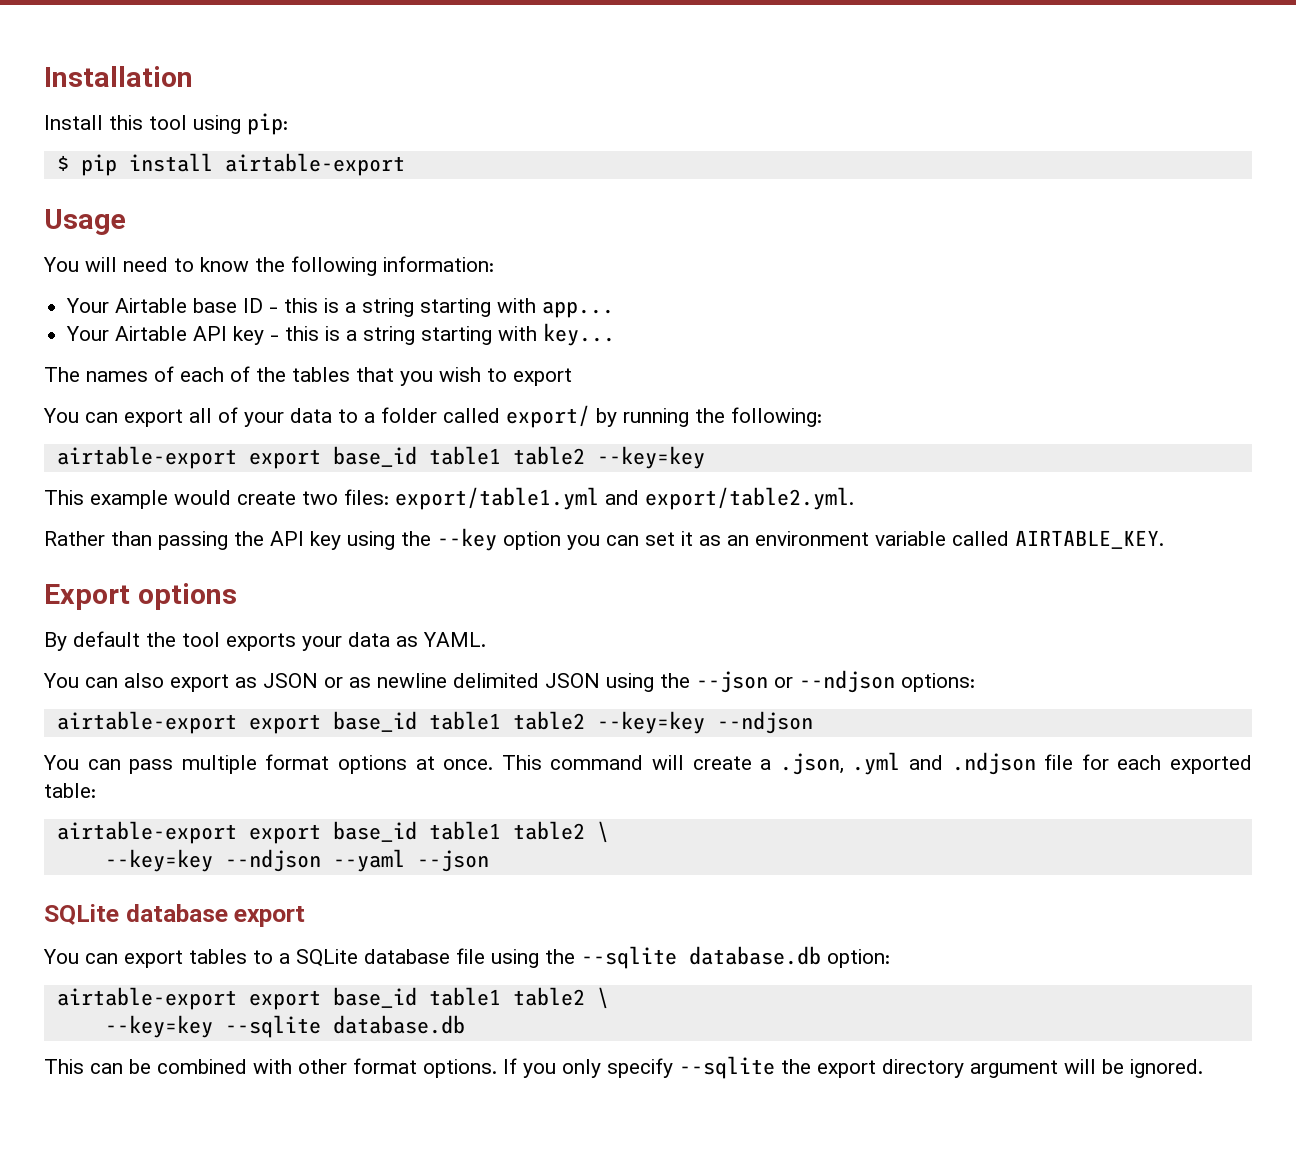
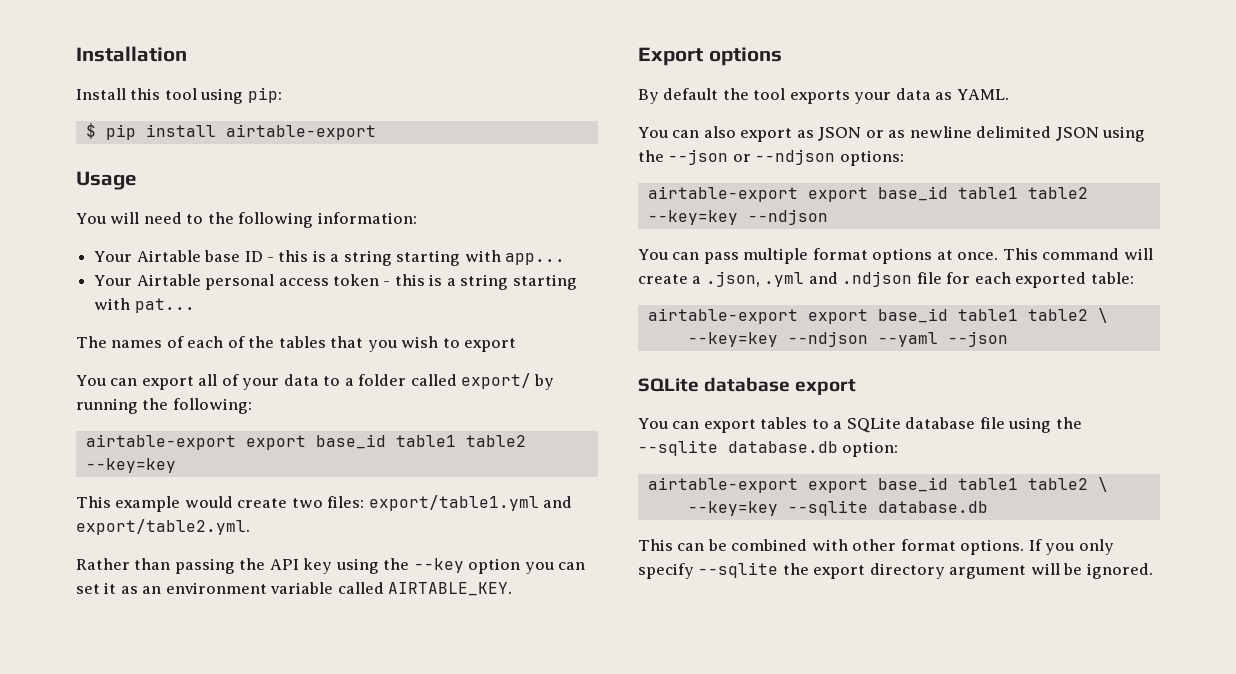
[200,257,249,272] know -> (204, 219) none
[193,323,616,346] API key - this is a string starting with key... -> [205,274,577,290] [94,298,195,313] personal access token - this is a string starting with pat...

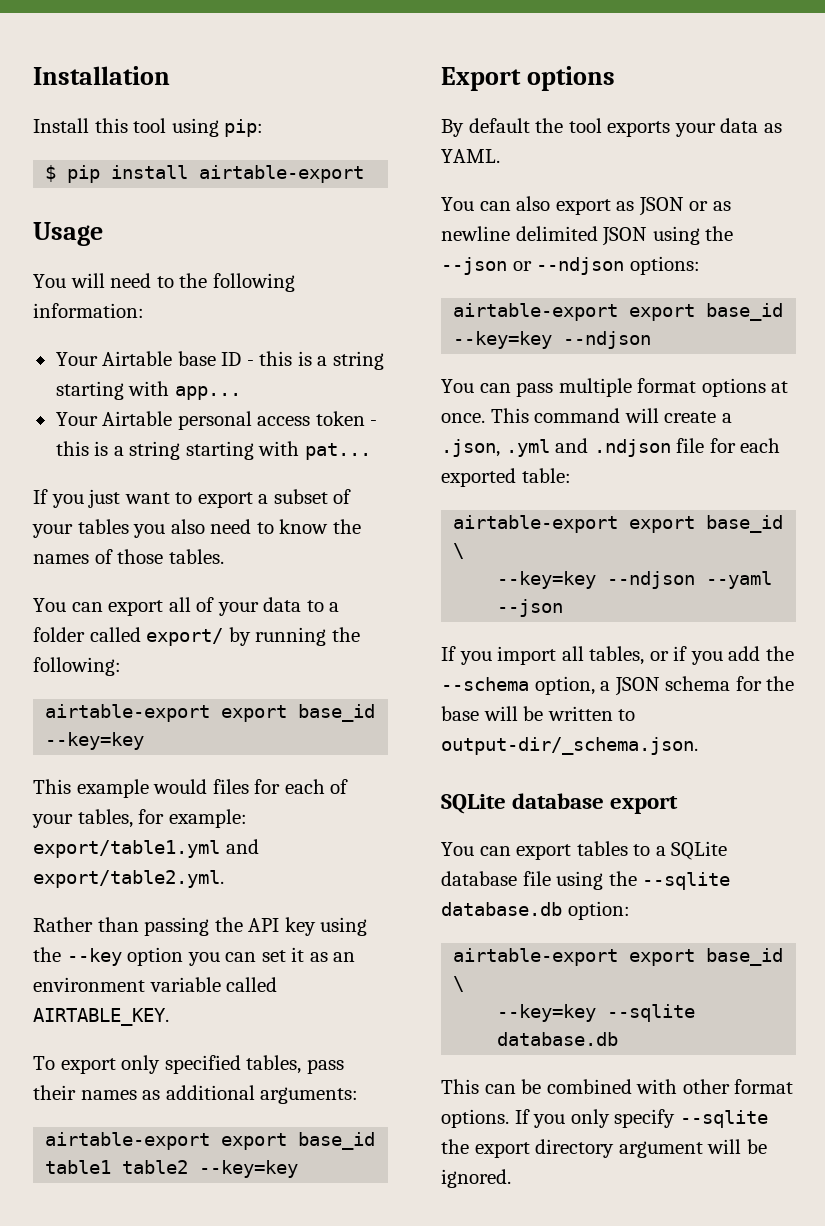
[76,336,517,352] The names of each of the tables that you wish to export -> [33,489,352,508] [32,519,361,538] [33,549,224,564] If you just want to export a subset of your tables you also need to know the names of those tables.
[395,435,526,447] table1 table2 -> (376, 713) none
[237,496,365,508] create two files: -> [212,779,349,794] [32,809,247,828] files for each of your tables, for example:
(513, 589) none -> [33,1055,344,1074] [33,1085,359,1104] [45,1132,376,1150] [45,1160,299,1178] // To export only specified tables, pass their names as additional arguments: // airtable-export export base_id table1 table2 --key=key
[957,187,1088,199] table1 table2 -> (784, 312) none
[957,309,1088,321] table1 table2 -> (784, 524) none
(1008, 339) none -> [441,646,794,665] [441,676,795,696] [441,706,636,721] [441,737,698,755] // If you import all tables, or if you add the --schema option, a JSON schema for the base will be written to output-dir/_schema.json.
[957,478,1088,490] table1 table2 -> (784, 957) none

